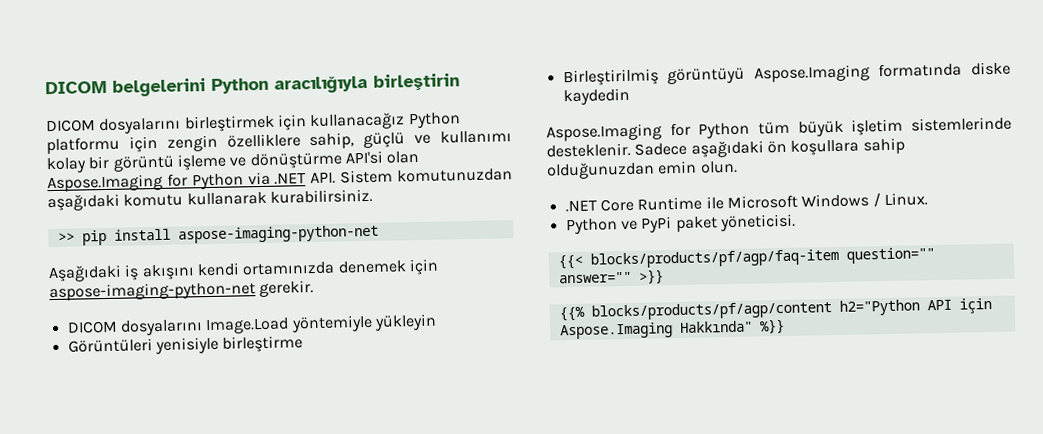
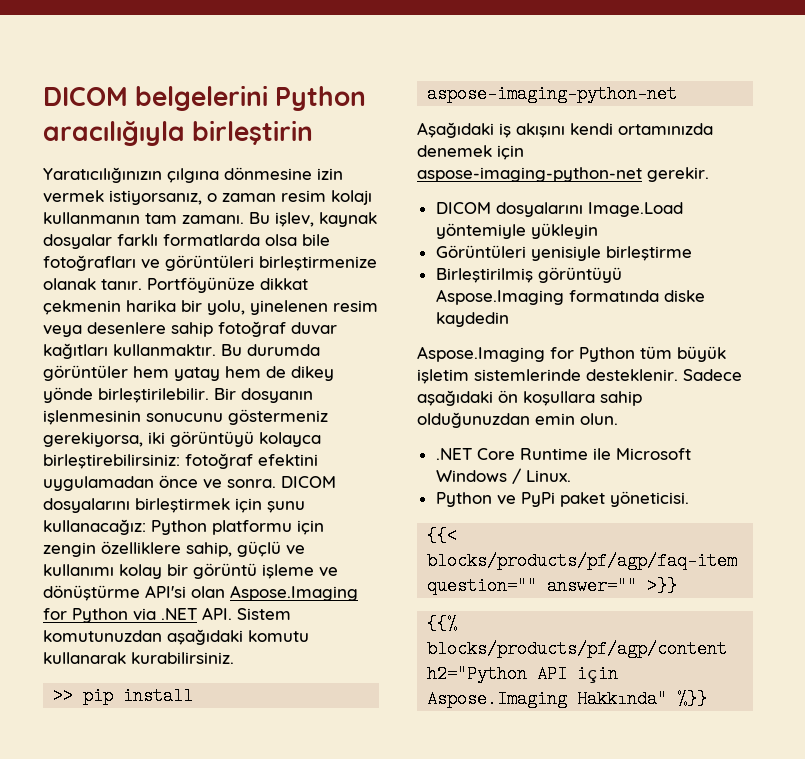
(460, 82) none -> [43,167,343,183] [43,190,372,205] [43,212,377,227] [43,234,330,249] [43,255,377,271] [43,277,308,293] [43,300,378,315] [43,321,337,337] [43,343,320,359] [43,365,334,381] [43,387,313,403] [43,409,328,425] [43,431,321,447] [43,453,318,469] [43,475,276,491] Yaratıcılığınızın çılgına dönmesine izin vermek istiyorsanız, o zaman resim kolajı kullanmanın tam zamanı. Bu işlev, kaynak dosyalar farklı formatlarda olsa bile fotoğrafları ve görüntüleri birleştirmenize olanak tanır. Portföyünüze dikkat çekmenin harika bir yolu, yinelenen resim veya desenlere sahip fotoğraf duvar kağıtları kullanmaktır. Bu durumda görüntüler hem yatay hem de dikey yönde birleştirilebilir. Bir dosyanın işlenmesinin sonucunu göstermeniz gerekiyorsa, iki görüntüyü kolayca birleştirebilirsiniz: fotoğraf efektini uygulamadan önce ve sonra.
[309,112,406,131] kullanacağız -> [267,501,305,513] [43,519,146,535] şunu kullanacağız:

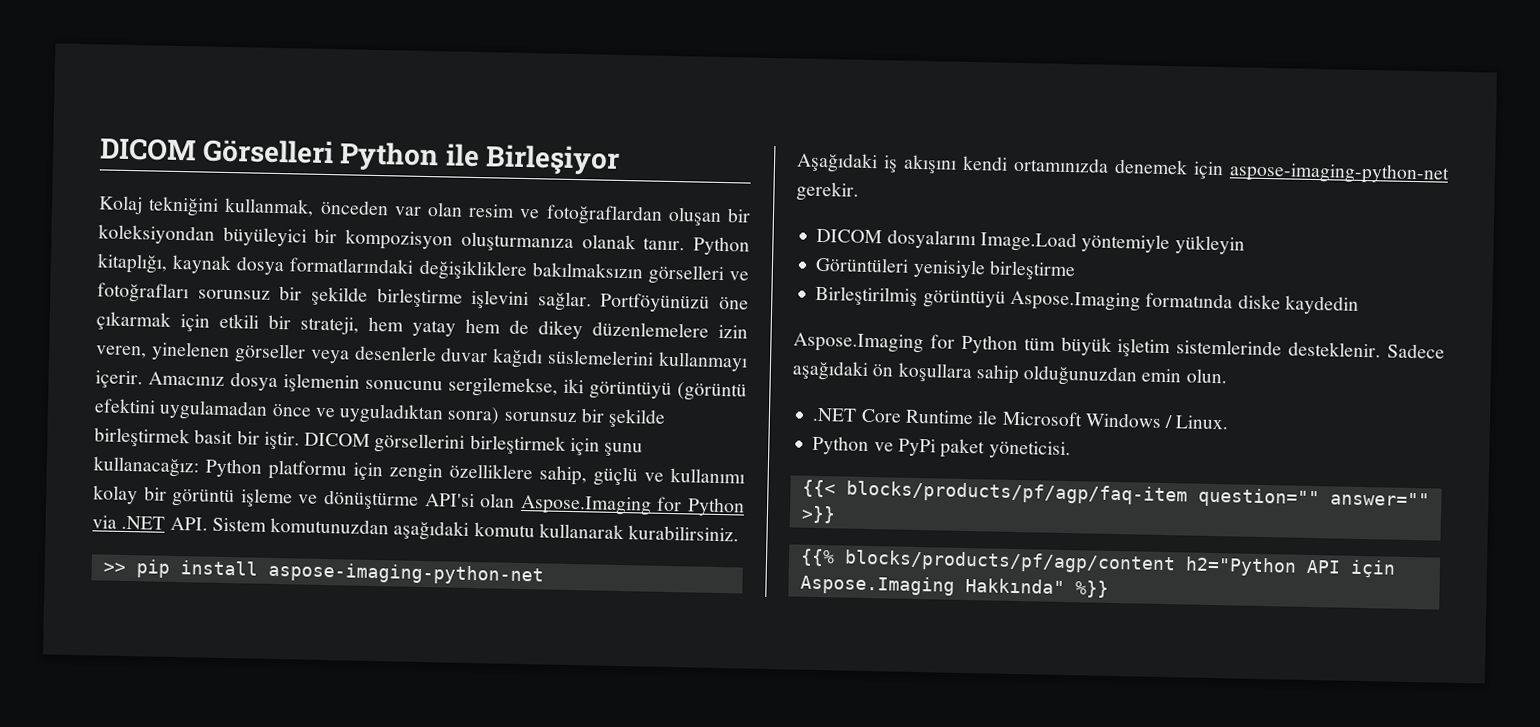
[43,85,367,111] [43,120,314,146] [43,167,343,183] [43,190,372,205] [43,212,377,227] [43,234,330,249] [43,255,377,271] [43,277,308,293] [43,300,378,315] [43,321,337,337] [43,343,320,359] [43,365,128,381] DICOM belgelerini Python aracılığıyla birleştirin // Yaratıcılığınızın çılgına dönmesine izin vermek istiyorsanız, o zaman resim kolajı kullanmanın tam zamanı. Bu işlev, kaynak dosyalar farklı formatlarda olsa bile fotoğrafları ve görüntüleri birleştirmenize olanak tanır. Portföyünüze dikkat çekmenin harika bir yolu, yinelenen resim veya desenlere sahip fotoğraf duvar kağıtları kullanmaktır. Bu durumda görüntüler -> [99,137,621,176] [98,195,751,226] [98,224,750,256] [97,253,749,286] [97,282,749,313] [96,311,359,335] DICOM Görselleri Python ile Birleşiyor // Kolaj tekniğini kullanmak, önceden var olan resim ve fotoğraflardan oluşan bir koleksiyondan büyüleyici bir kompozisyon oluşturmanıza olanak tanır. Python kitaplığı, kaynak dosya formatlarındaki değişikliklere bakılmaksızın görselleri ve fotoğrafları sorunsuz bir şekilde birleştirme işlevini sağlar. Portföyünüzü öne çıkarmak için etkili bir strateji,
[43,387,313,403] [43,409,328,425] [43,431,321,447] [43,453,318,469] [43,475,336,491] [43,498,130,513] yönde birleştirilebilir. Bir dosyanın işlenmesinin sonucunu göstermeniz gerekiyorsa, iki görüntüyü kolayca birleştirebilirsiniz: fotoğraf efektini uygulamadan önce ve sonra. DICOM dosyalarını -> [592,321,748,339] [95,341,748,372] [95,370,747,402] [94,398,667,428] [94,427,466,454] düzenlemelere izin veren, yinelenen görseller veya desenlerle duvar kağıdı süslemelerini kullanmayı içerir. Amacınız dosya işlemenin sonucunu sergilemekse, iki görüntüyü (görüntü efektini uygulamadan önce ve uyguladıktan sonra) sorunsuz bir şekilde birleştirmek basit bir iştir. DICOM görsellerini

